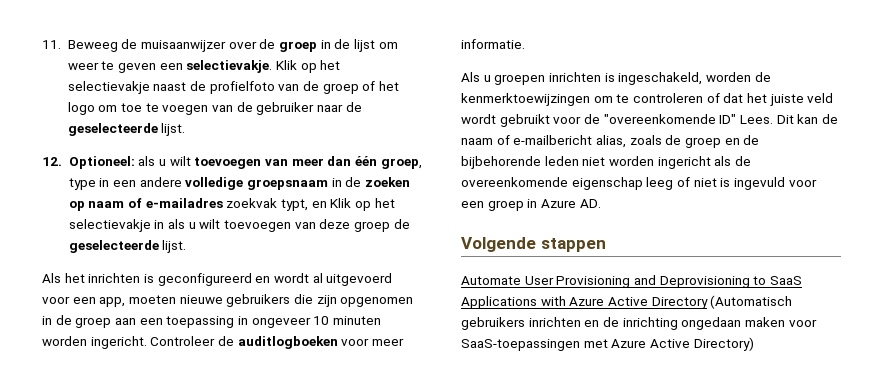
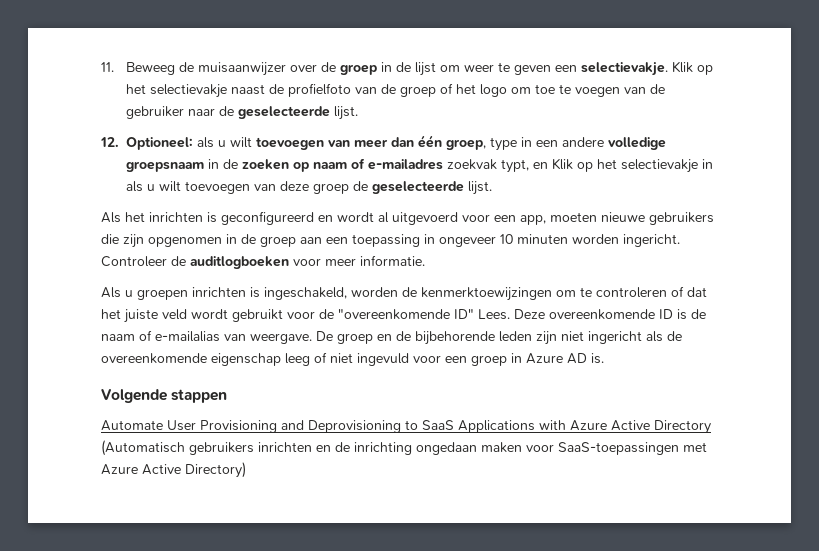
[776,114,838,124] [461,135,682,148] Dit kan de naam of e-mailbericht alias, zoals de -> [514,309,706,320] [101,330,333,344] Deze overeenkomende ID is de naam of e-mailalias van weergave. De
[582,156,654,166] niet worden -> [536,331,584,345] zijn niet
[720,178,731,187] is -> (353, 358) none
[579,199,601,208] AD. -> [567,353,604,364] AD is.

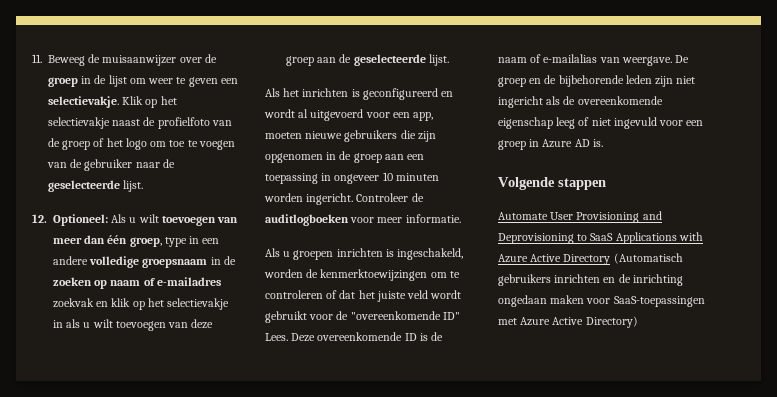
[197,137,215,148] als -> [111,214,127,223] Als
[501,158,574,173] typt, en Klik -> [96,298,131,307] en klik
(350, 188) none -> [317,57,337,63] aan

